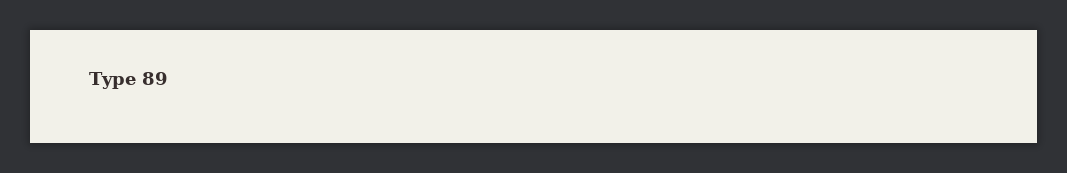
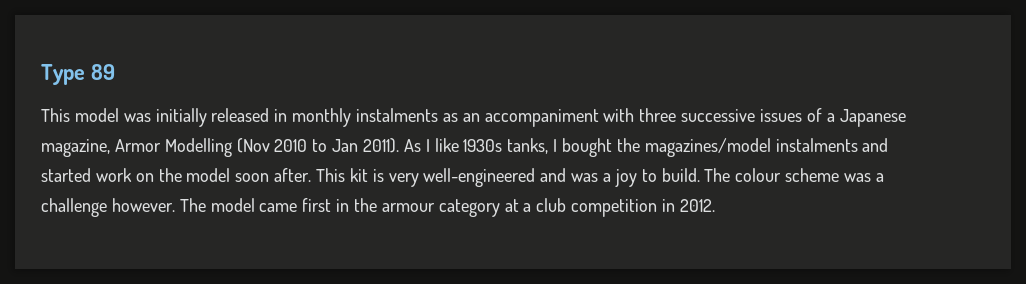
(168, 78) none -> [41,108,906,127] [41,138,889,157] [41,168,884,187] [41,198,715,217] // This model was initially released in monthly instalments as an accompaniment with three successive issues of a Japanese magazine, Armor Modelling (Nov 2010 to Jan 2011). As I like 1930s tanks, I bought the magazines/model instalments and started work on the model soon after. This kit is very well-engineered and was a joy to build. The colour scheme was a challenge however. The model came first in the armour category at a club competition in 2012.

